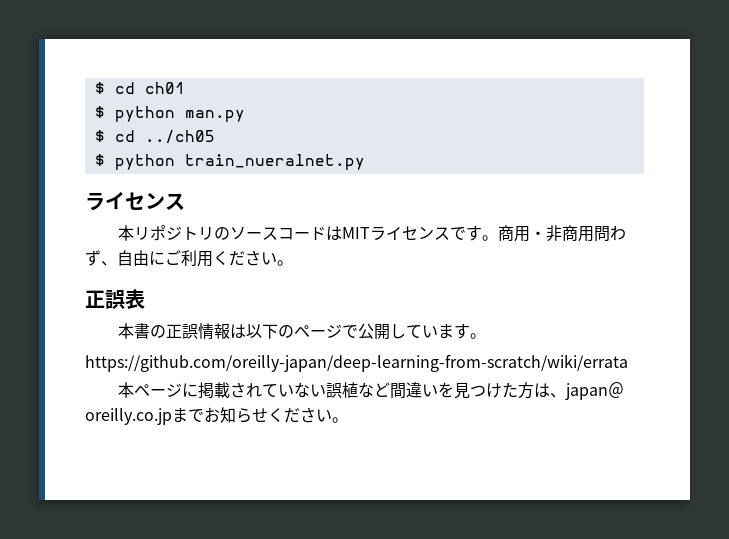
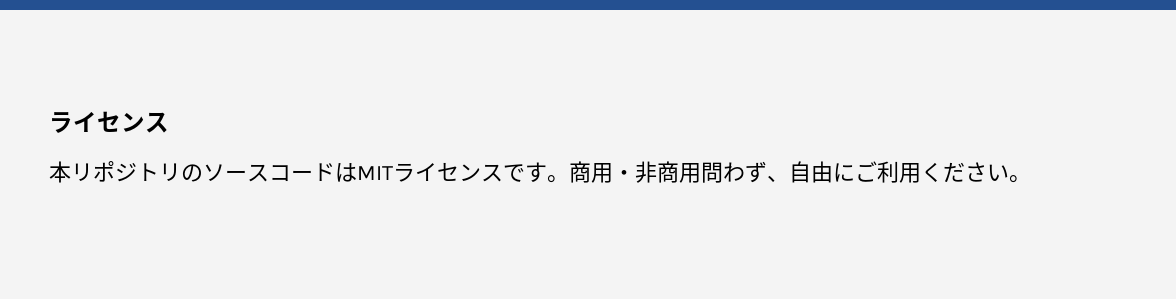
[94,82,185,94] [94,106,245,122] [94,130,215,144] [94,154,365,170] $ cd ch01 // $ python man.py // $ cd ../ch05 // $ python train_nueralnet.py // -> (49, 122) none
[85,289,145,309] [117,323,486,340] [85,354,628,372] [117,382,624,400] [85,407,348,425] // 正誤表 // 本書の正誤情報は以下のページで公開しています。 // https://github.com/oreilly-japan/deep-learning-from-scratch/wiki/errata // 本ページに掲載されていない誤植など間違いを見つけた方は、japan＠oreilly.co.jpまでお知らせください。 -> (1031, 179) none

